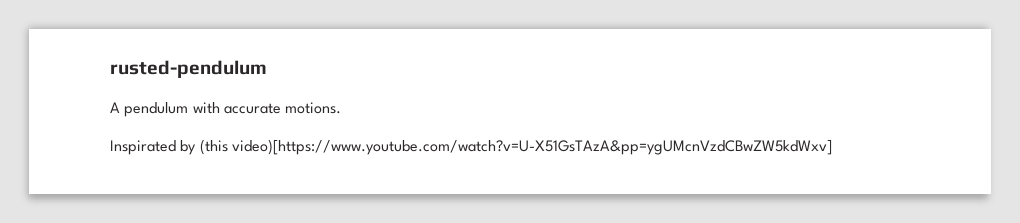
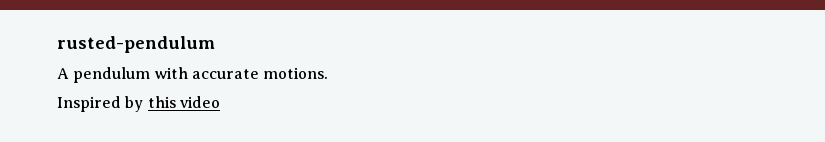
[110,139,832,155] Inspirated by (this video)[https://www.youtube.com/watch?v=U-X51GsTAzA&pp=ygUMcnVzdCBwZW5kdWxv] -> [57,96,220,112] Inspired by this video

